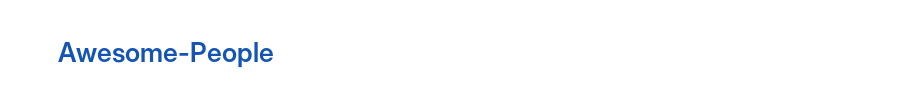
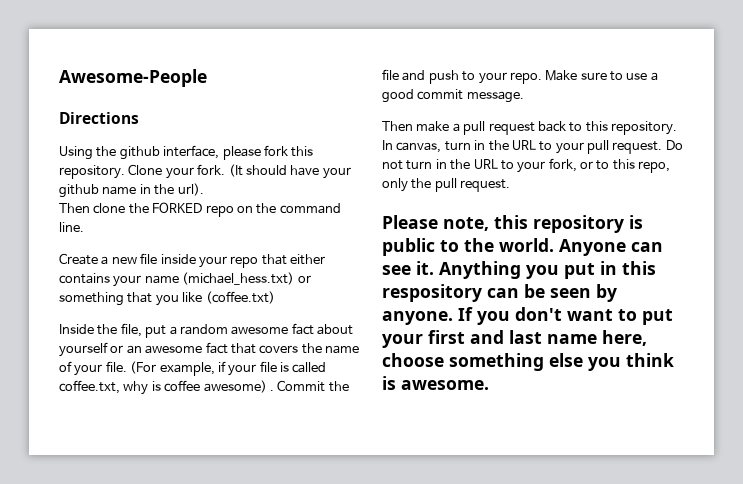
(274, 55) none -> [59,112,139,124] [59,145,314,160] [59,164,351,179] [59,183,204,198] [59,202,341,217] [59,222,84,232] [59,253,325,268] [59,272,311,287] [59,291,275,306] [59,323,353,338] [59,342,359,357] [59,361,327,376] [59,380,349,395] [382,69,658,84] [382,89,524,103] [382,121,677,135] [382,140,683,154] [382,158,671,173] [382,178,511,192] [382,215,643,233] [382,238,663,256] [382,261,656,279] [382,284,617,302] [382,307,673,325] [382,330,647,348] [382,353,674,371] [382,376,489,390] // Directions // Using the github interface, please fork this repository. Clone your fork. (It should have your github name in the url). // Then clone the FORKED repo on the command line. // Create a new file inside your repo that either contains your name (michael_hess.txt) or something that you like (coffee.txt) // Inside the file, put a random awesome fact about yourself or an awesome fact that covers the name of your file. (For example, if your file is called coffee.txt, why is coffee awesome) . Commit the file and push to your repo. Make sure to use a good commit message. // Then make a pull request back to this repository. In canvas, turn in the URL to your pull request. Do not turn in the URL to your fork, or to this repo, only the pull request. // Please note, this repository is public to the world. Anyone can see it. Anything you put in this respository can be seen by anyone. If you don't want to put your first and last name here, choose something else you think is awesome.

